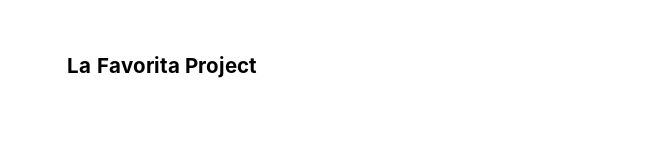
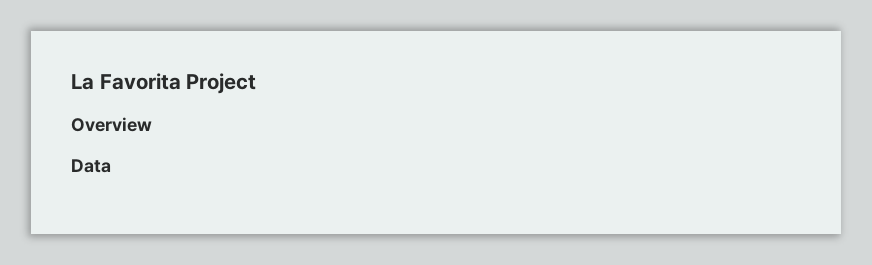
(258, 67) none -> [71,117,152,132] [71,159,111,173] // Overview // Data

